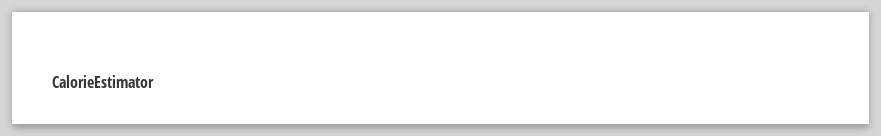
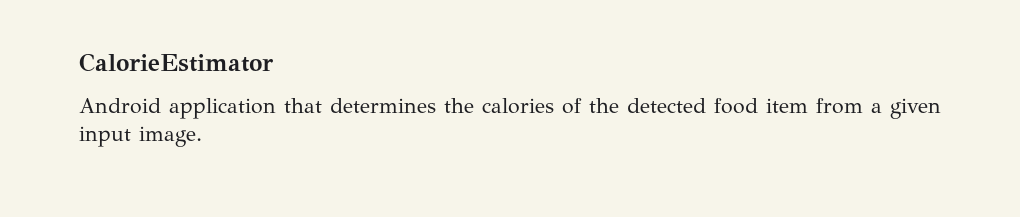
(154, 81) none -> [79,98,941,119] [79,126,202,147] // Android application that determines the calories of the detected food item from a given input image.

